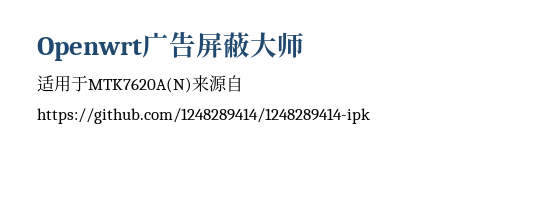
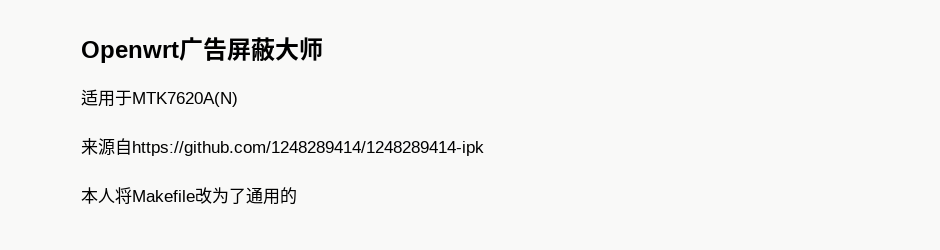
(192, 85) none -> (238, 99) //
(370, 116) none -> [81,187,297,205] // 本人将Makefile改为了通用的

